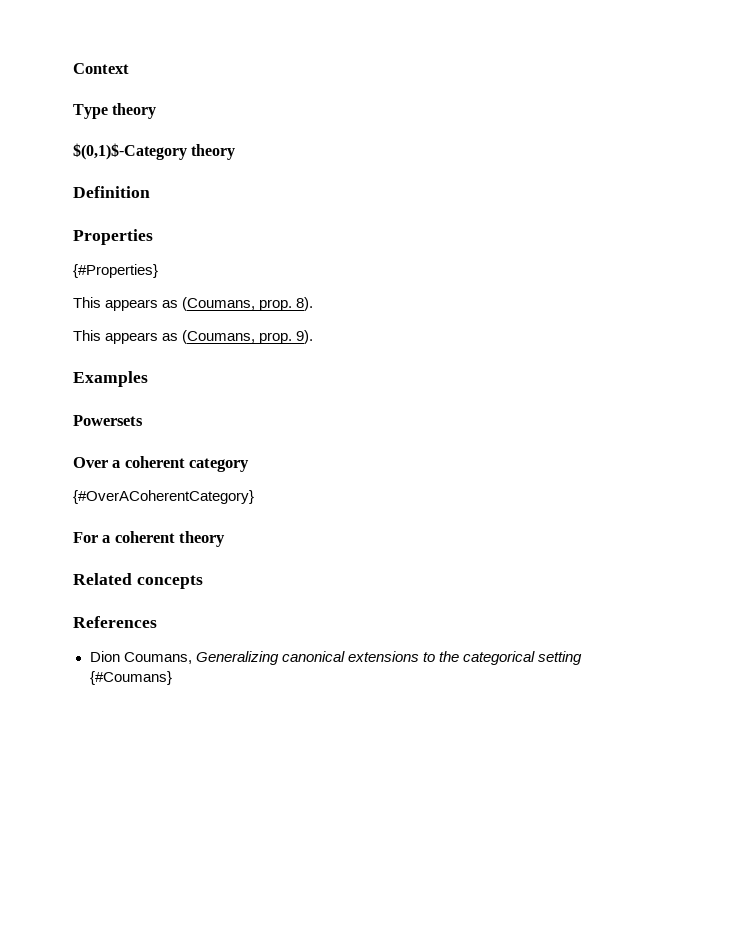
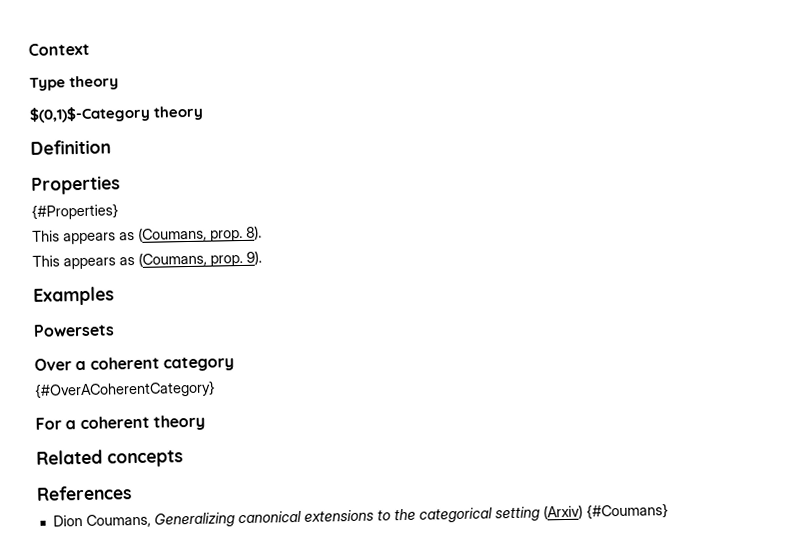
(582, 658) none -> [542,504,583,520] (Arxiv)

